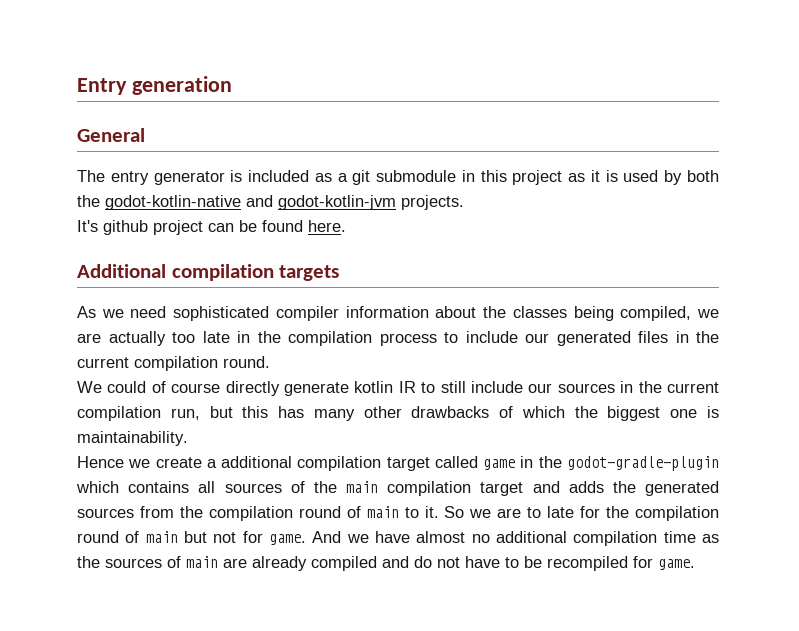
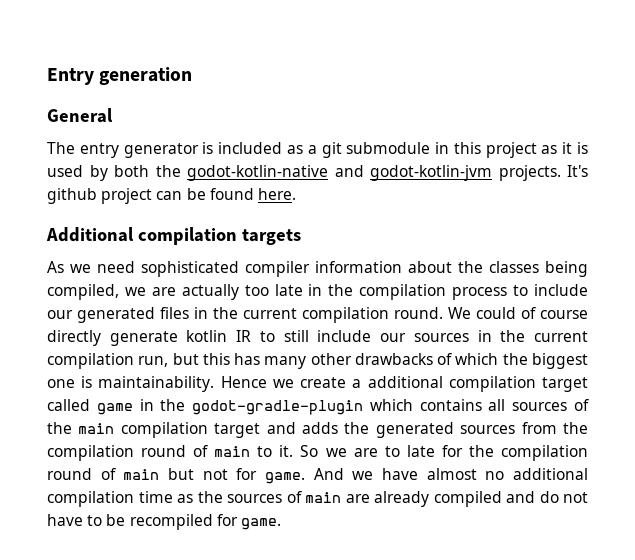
(464, 202) // -> (561, 173) none
(270, 362) // -> (443, 313) none
(188, 438) // -> (215, 384) none

